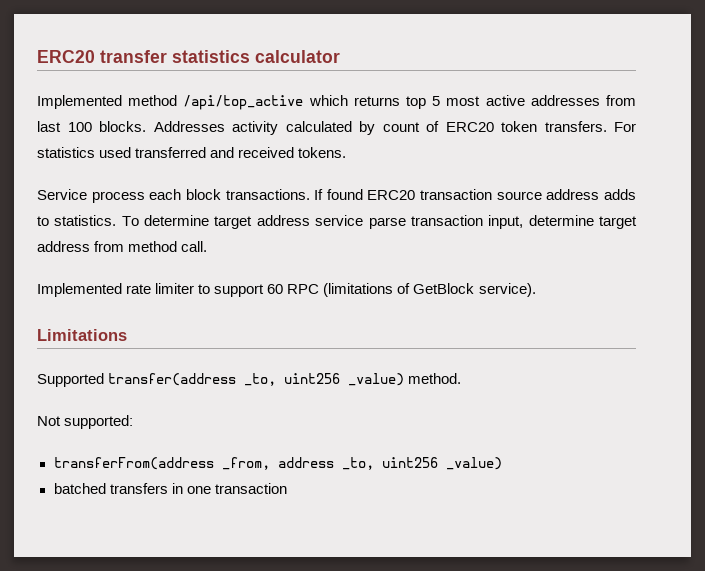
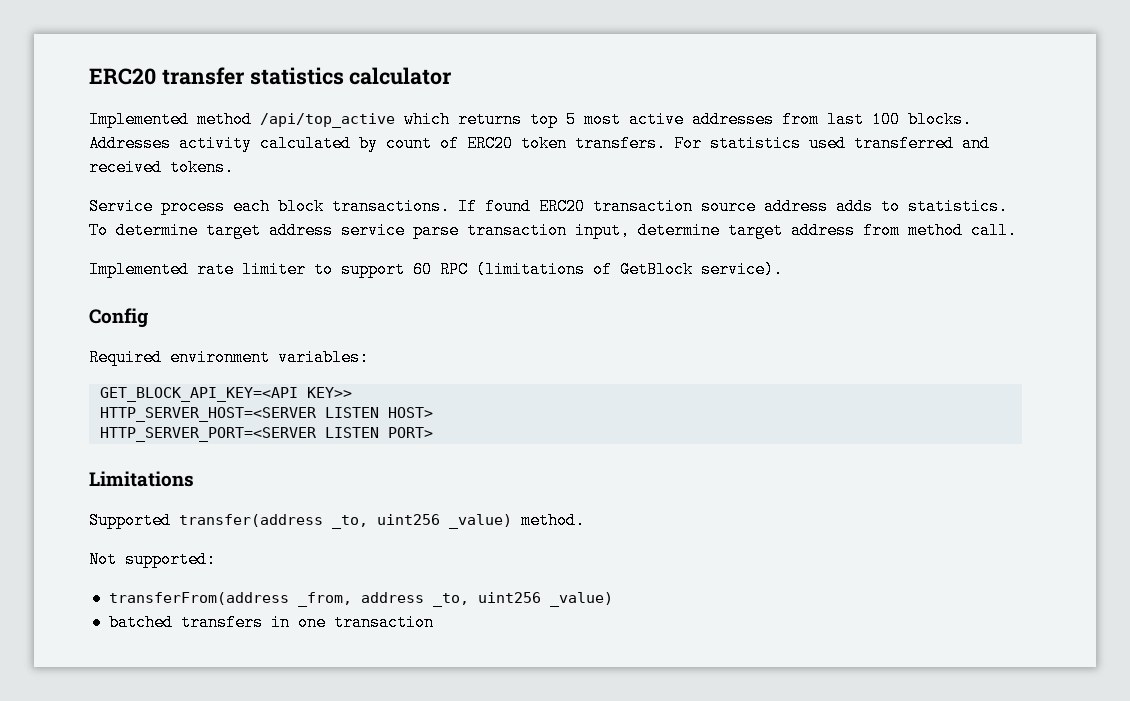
(536, 290) none -> [89,308,148,328] [89,349,369,366] [99,387,352,402] [99,407,433,422] [99,427,433,442] // Config // Required environment variables: // GET_BLOCK_API_KEY=<API KEY>> // HTTP_SERVER_HOST=<SERVER LISTEN HOST> // HTTP_SERVER_PORT=<SERVER LISTEN PORT>

